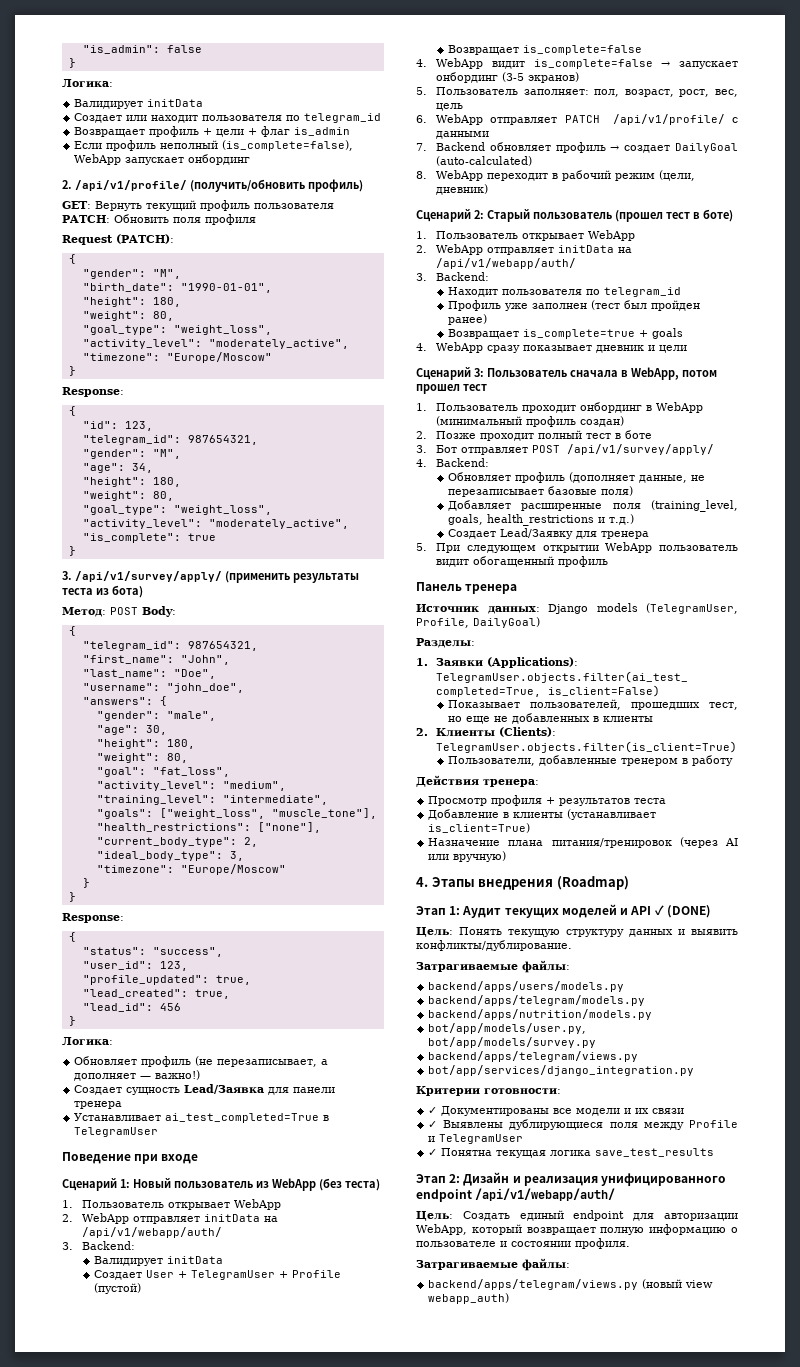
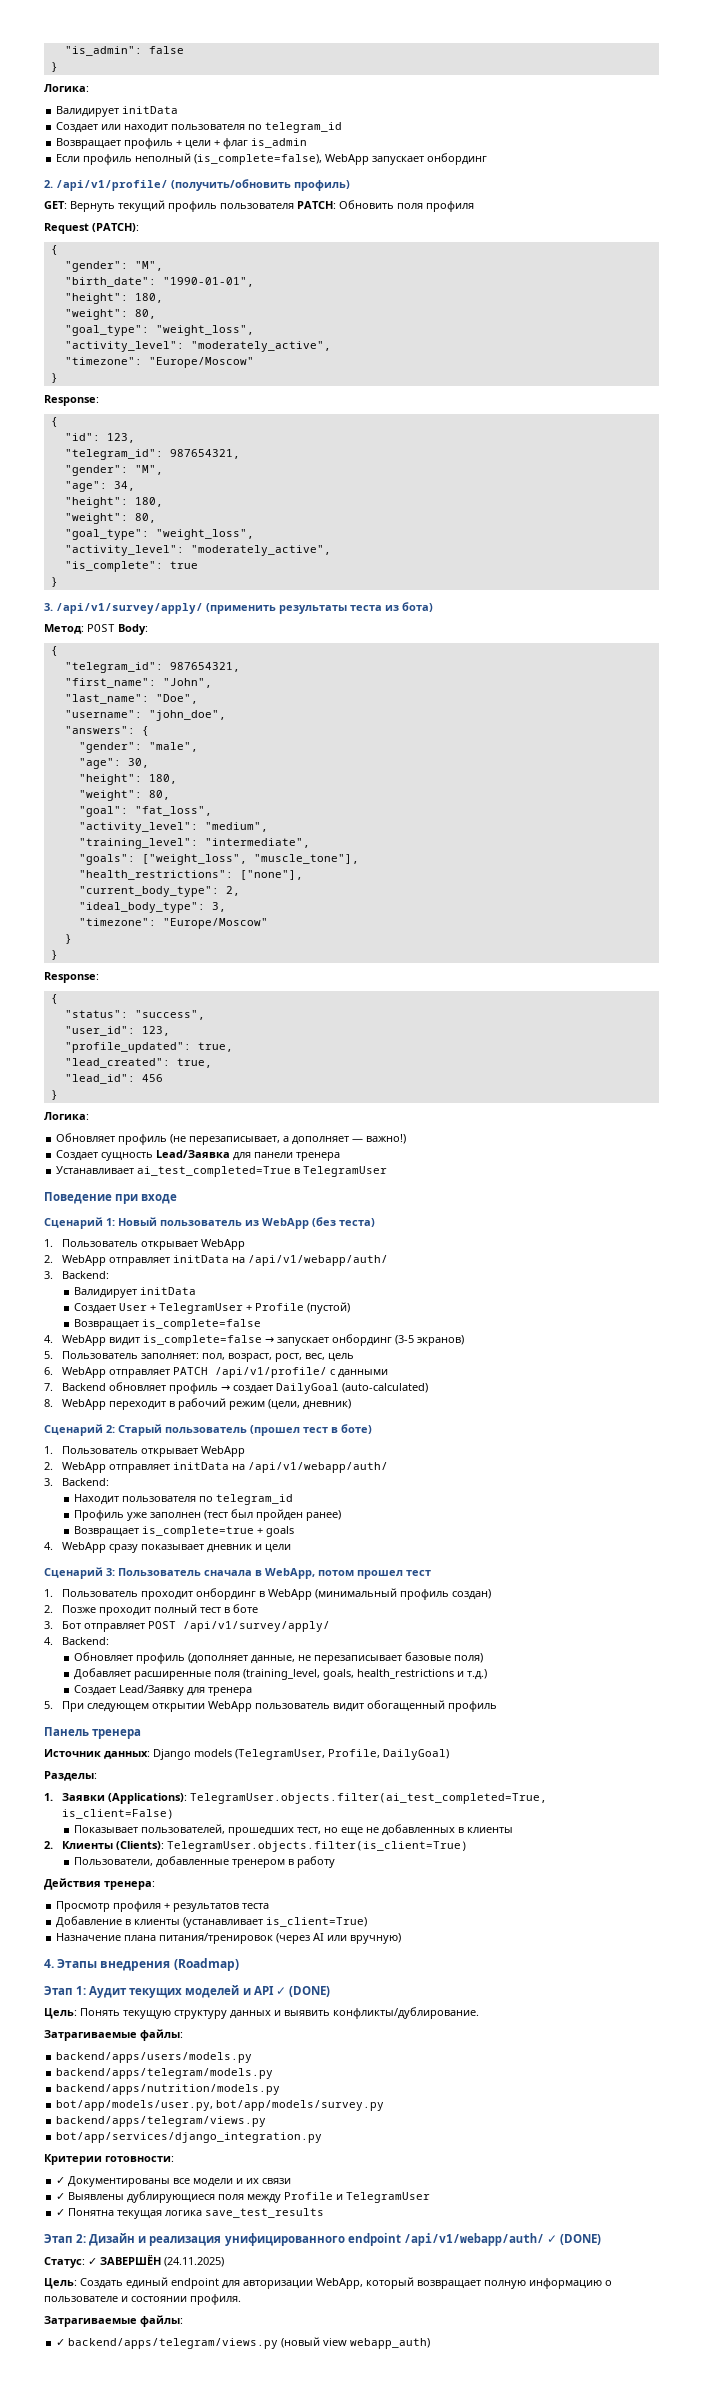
(616, 1194) none -> [546,2234,601,2245] [44,2254,224,2268] ✓ (DONE) // Статус: ✓ ЗАВЕРШЁН (24.11.2025)
(570, 1264) none -> [56,2339,66,2346] ✓

